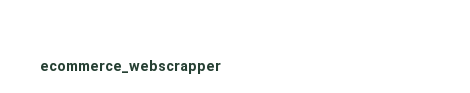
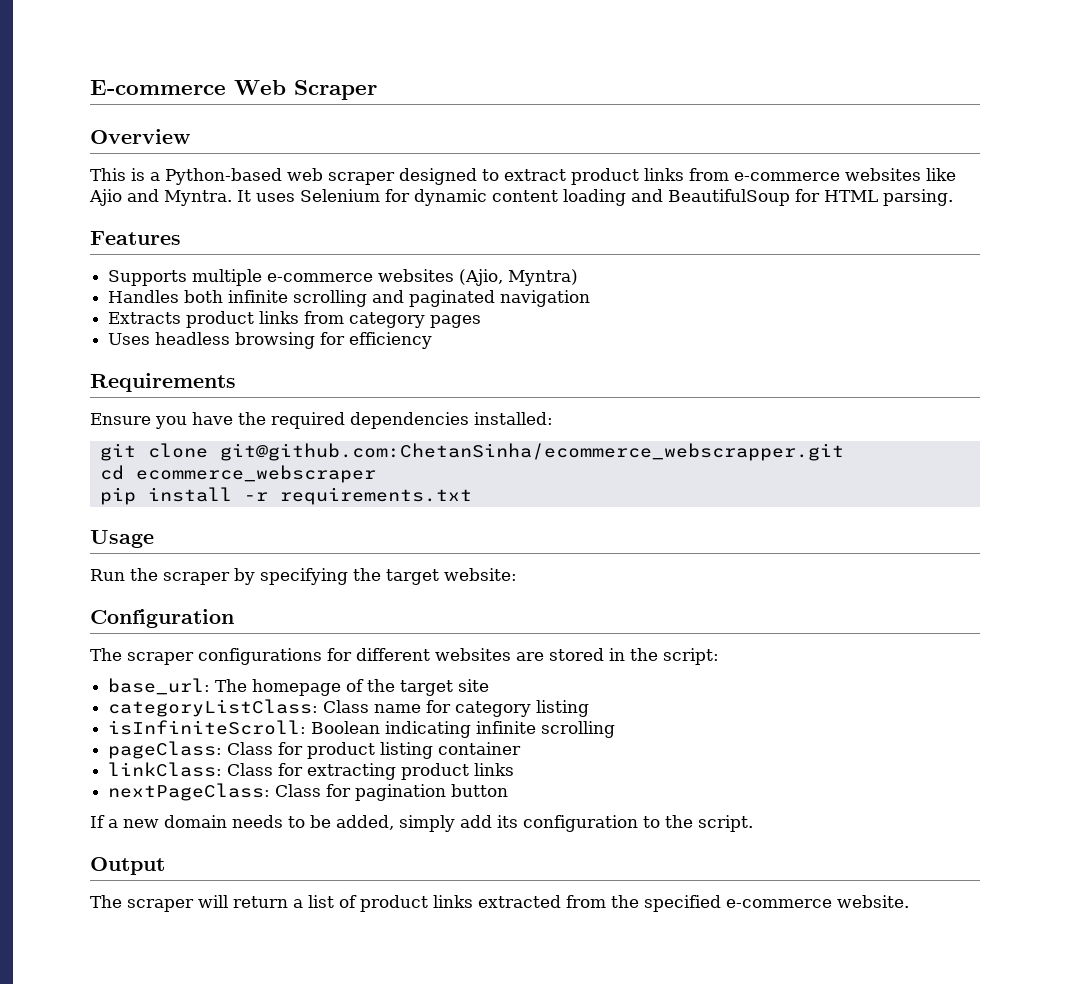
[40,60,221,74] ecommerce_webscrapper -> [90,80,377,100] [90,129,190,144] [90,168,956,185] [89,189,953,206] [90,231,181,245] [108,269,579,286] [108,290,591,307] [108,311,482,328] [108,332,433,349] [90,373,236,392] [90,412,553,429] [99,443,844,461] [99,465,376,483] [99,487,472,505] [90,530,154,548] [90,568,517,585] [90,609,234,628] [90,648,719,665] [108,678,490,696] [108,699,590,717] [108,720,616,738] [108,741,522,759] [108,762,515,780] [108,783,509,801] [90,815,753,832] [90,857,165,875] [90,895,909,912] E-commerce Web Scraper // Overview // This is a Python-based web scraper designed to extract product links from e-commerce websites like Ajio and Myntra. It uses Selenium for dynamic content loading and BeautifulSoup for HTML parsing. // Features // Supports multiple e-commerce websites (Ajio, Myntra) // Handles both infinite scrolling and paginated navigation // Extracts product links from category pages // Uses headless browsing for efficiency // Requirements // Ensure you have the required dependencies installed: // git clone git@github.com:ChetanSinha/ecommerce_webscrapper.git // cd ecommerce_webscraper // pip install -r requirements.txt // Usage // Run the scraper by specifying the target website: // Configuration // The scraper configurations for different websites are stored in the script: // base_url: The homepage of the target site // categoryListClass: Class name for category listing // isInfiniteScroll: Boolean indicating infinite scrolling // pageClass: Class for product listing container // linkClass: Class for extracting product links // nextPageClass: Class for pagination button // If a new domain needs to be added, simply add its configuration to the script. // Output // The scraper will return a list of product links extracted from the specified e-commerce website.

